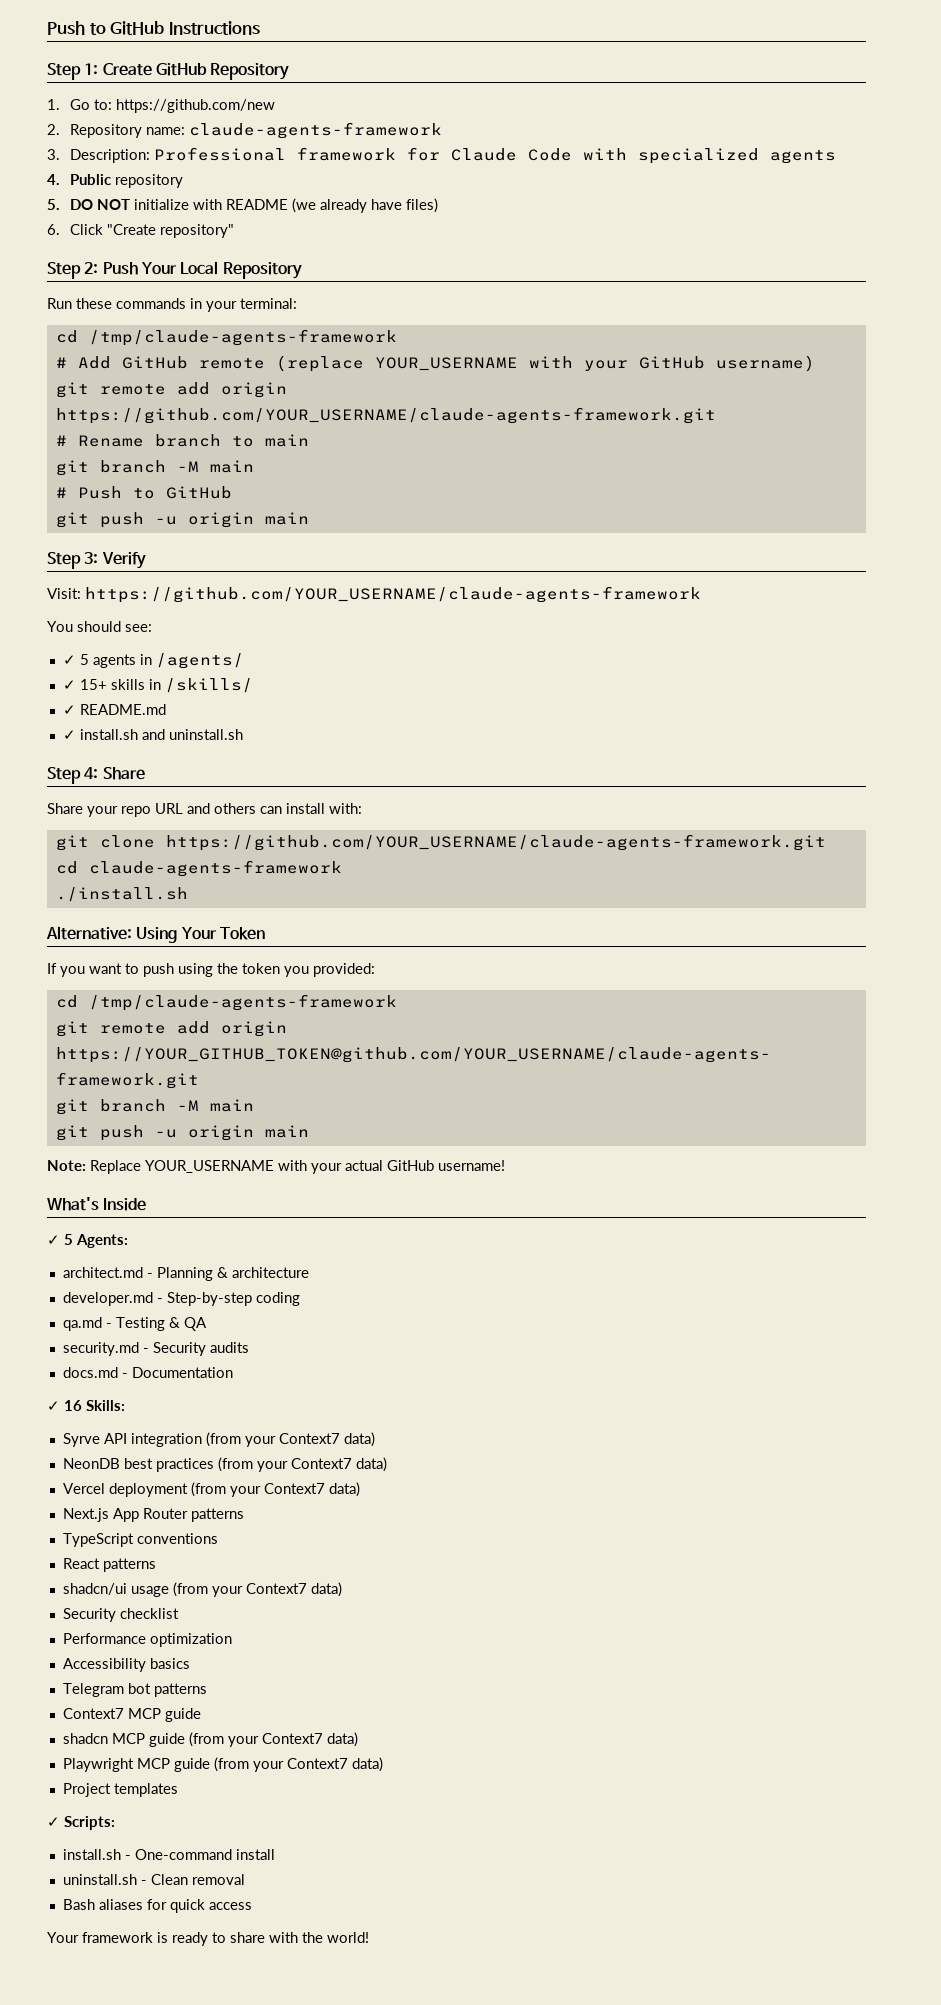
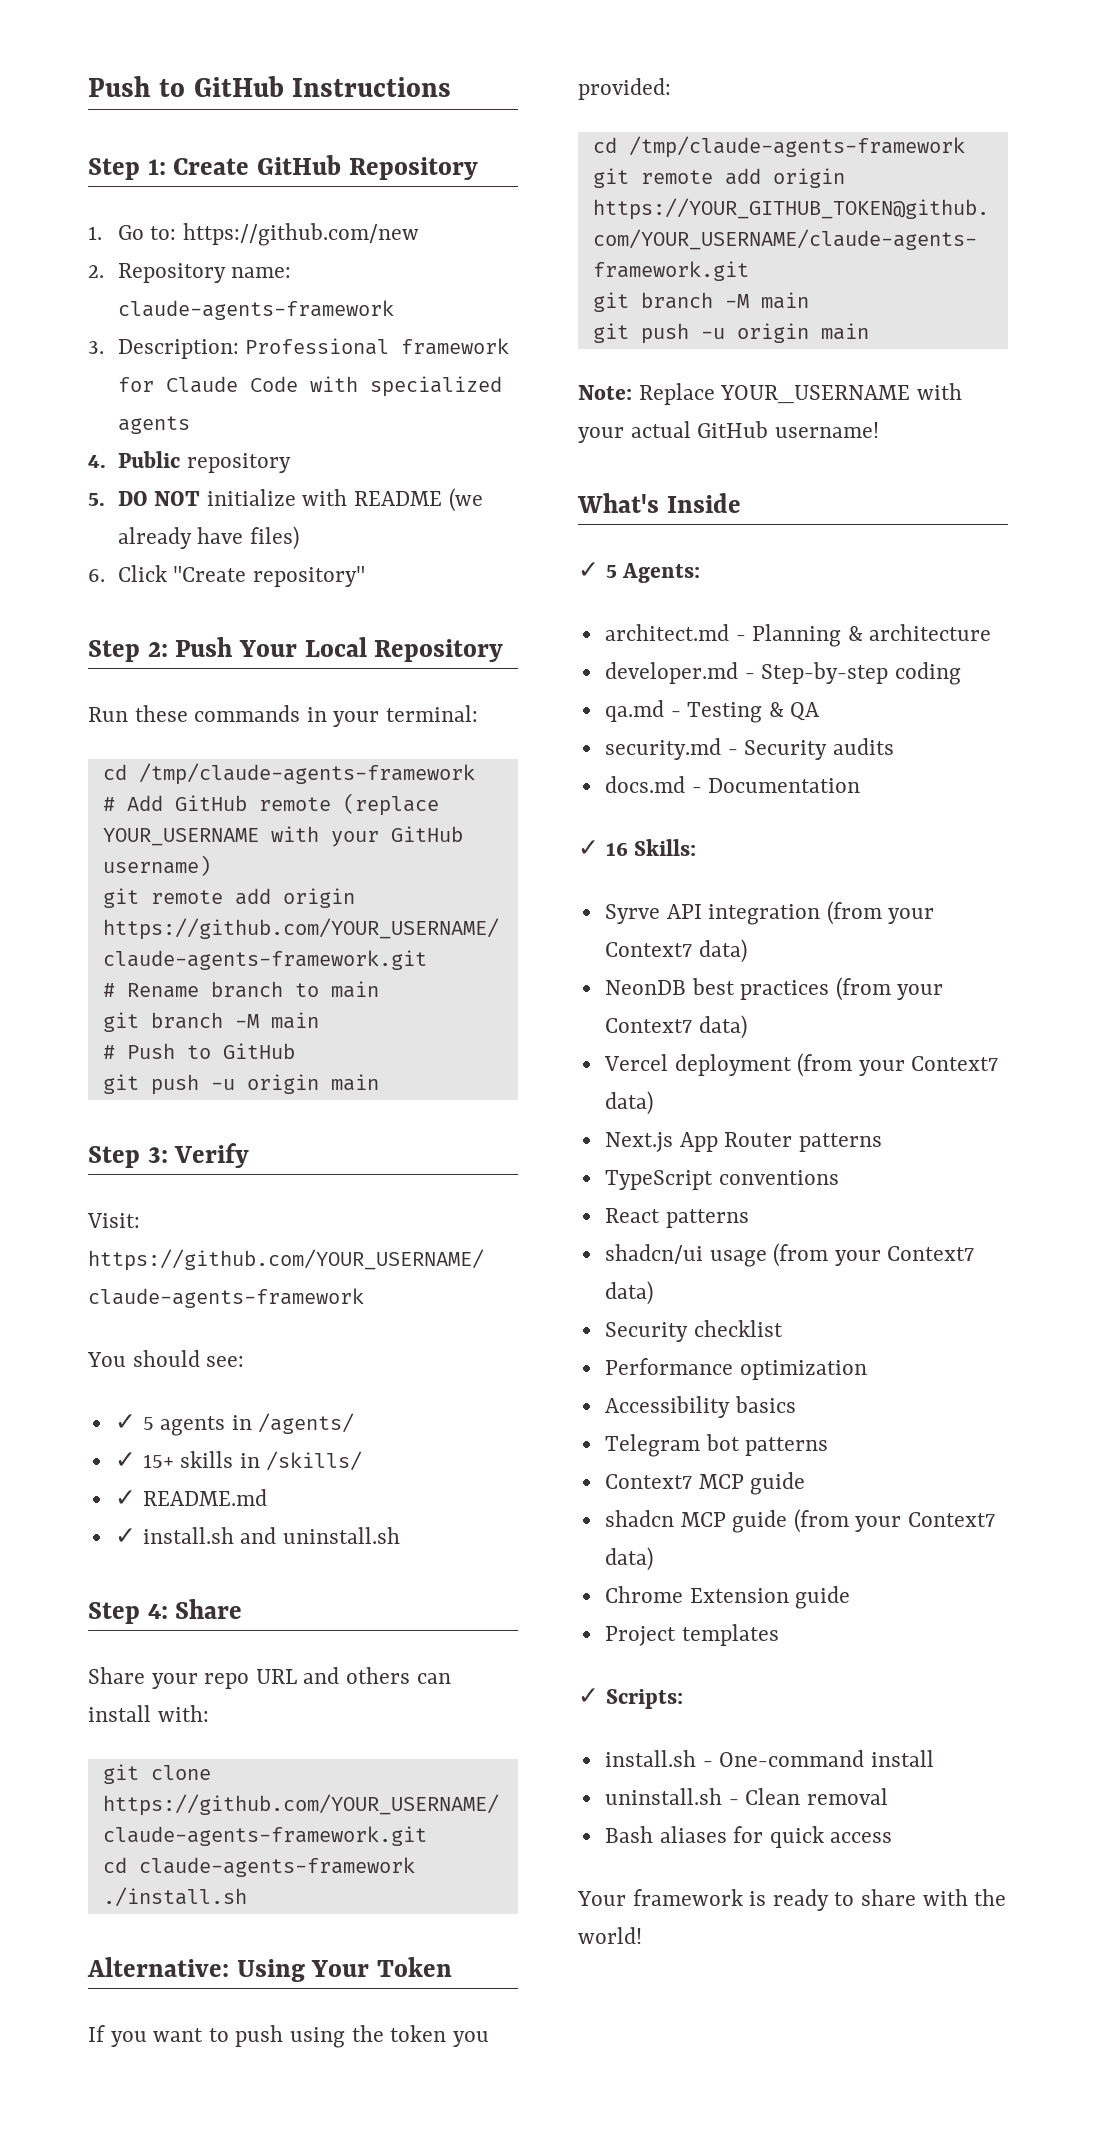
[62,1757,383,1772] Playwright MCP guide (from your Context7 data) -> [604,1586,851,1609] Chrome Extension guide

